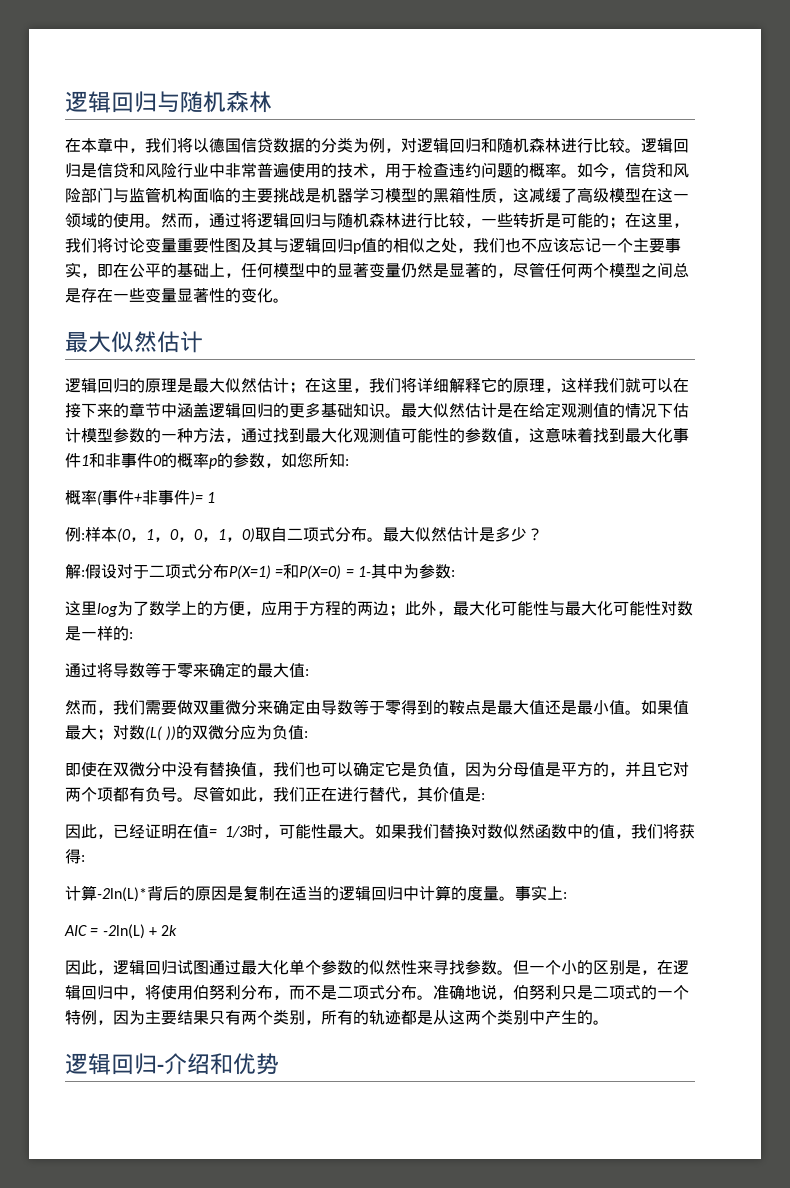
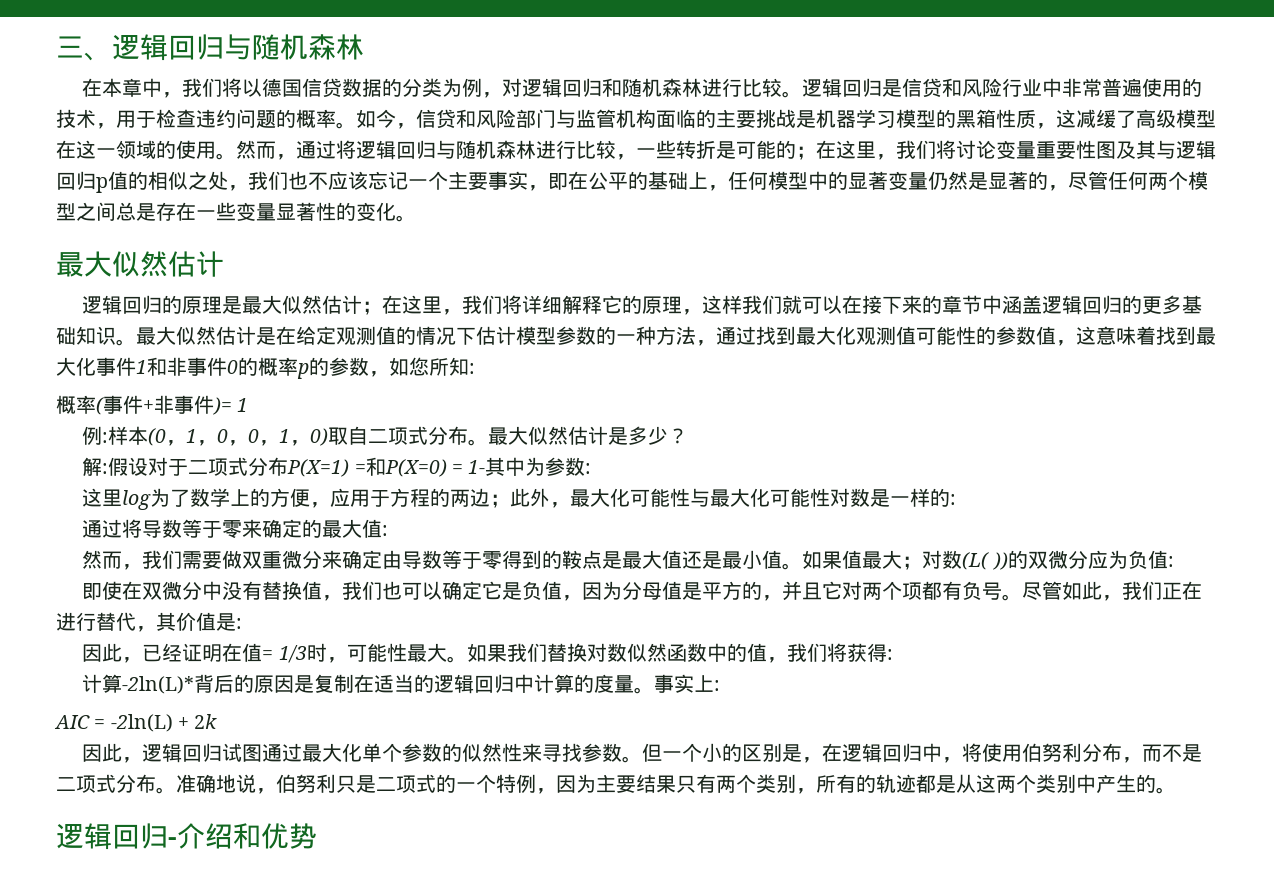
(65, 101) none -> [56,36,112,61] 三、

